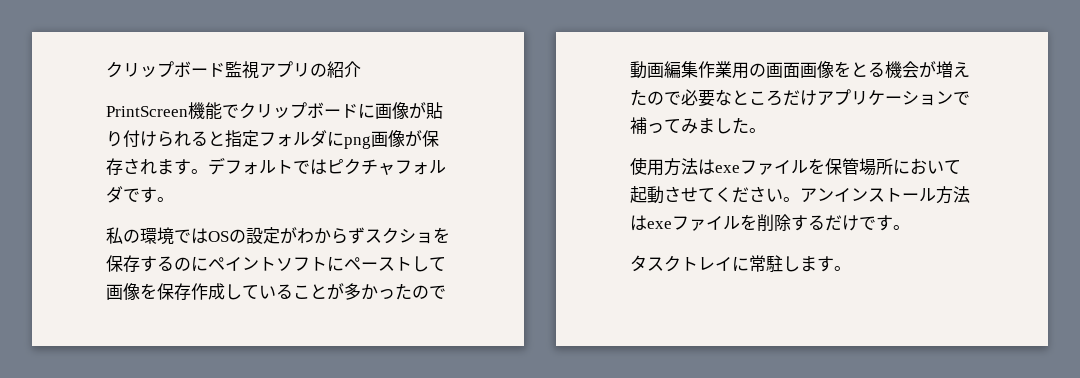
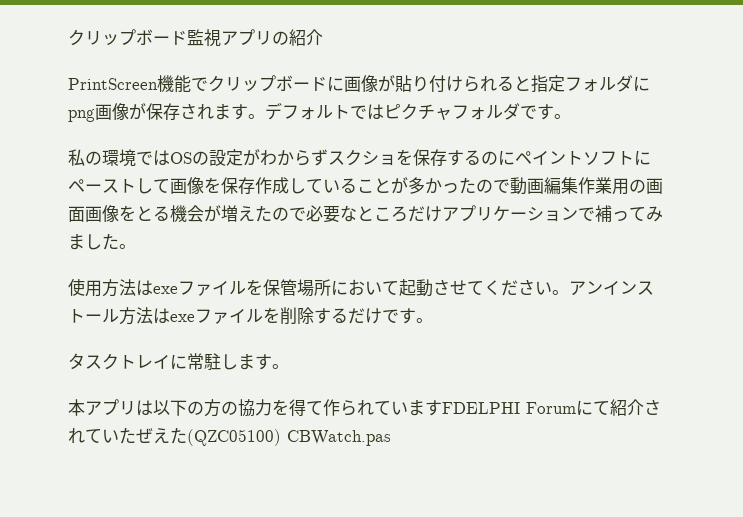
(851, 268) none -> [68,399,661,417] [68,427,391,446] // 本アプリは以下の方の協力を得て作られていますFDELPHI Forumにて紹介されていたぜえた(QZC05100) CBWatch.pas

